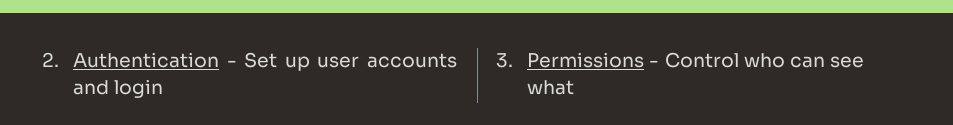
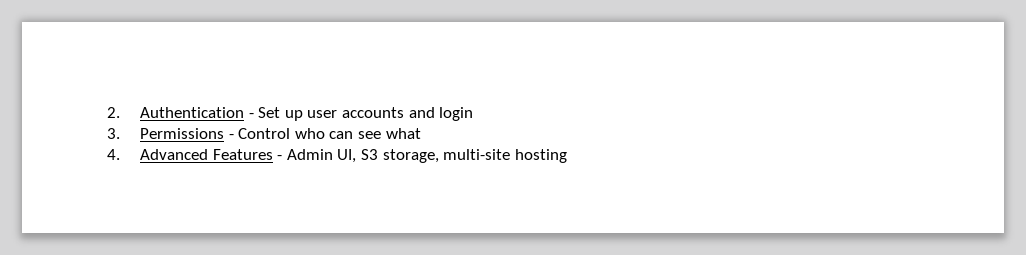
(575, 87) none -> [107,149,567,163] // 4. Advanced Features - Admin UI, S3 storage, multi-site hosting

